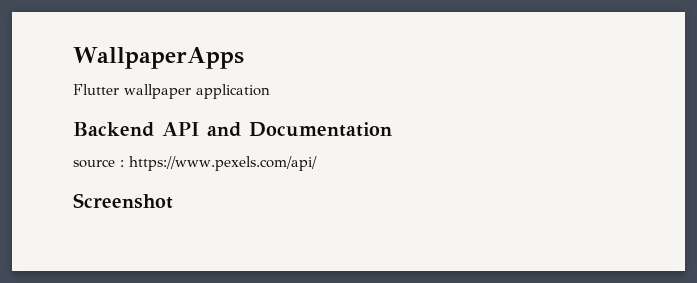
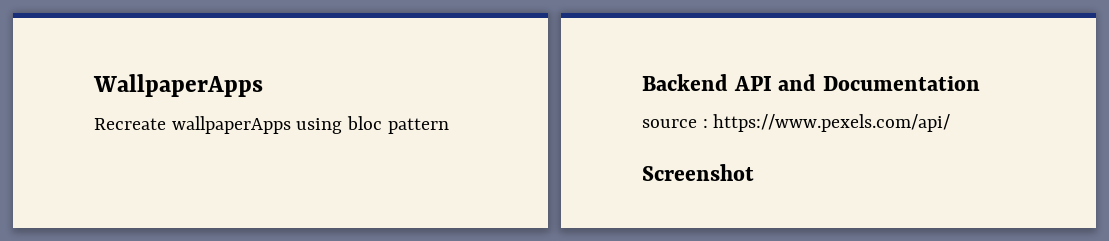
[73,84,270,99] Flutter wallpaper application -> [94,116,449,134] Recreate wallpaperApps using bloc pattern

